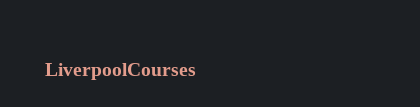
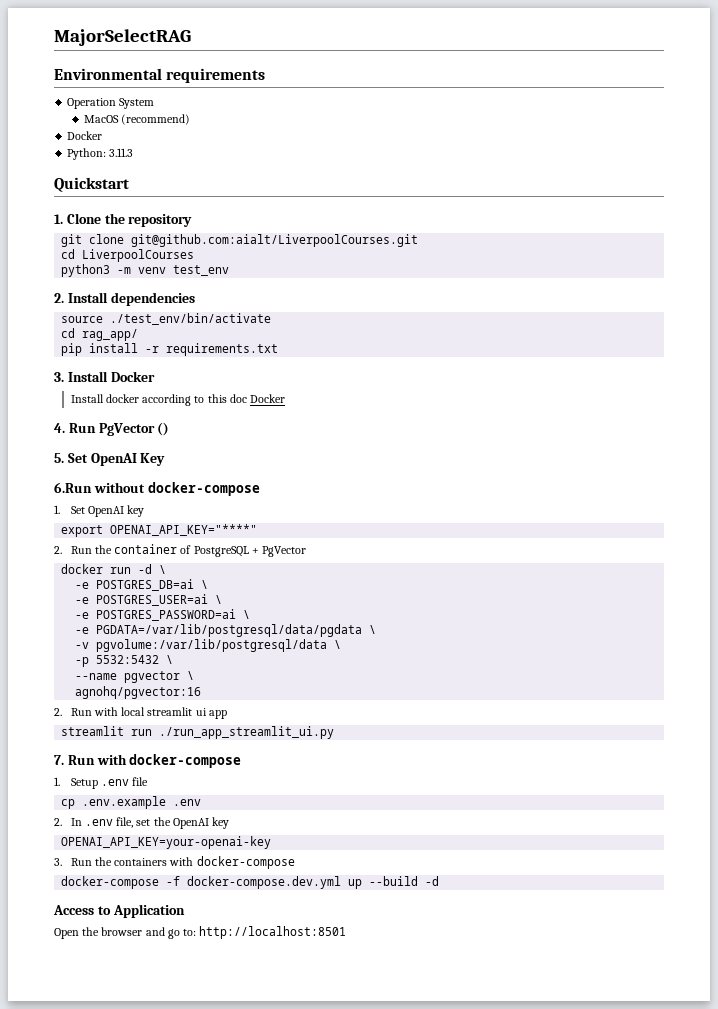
[45,63,196,80] LiverpoolCourses -> [54,29,191,46] [54,68,266,83] [67,98,155,109] [83,114,191,125] [67,131,103,140] [67,148,134,160] [54,177,129,192] [54,213,193,227] [61,234,419,247] [61,249,195,262] [61,264,230,277] [54,292,195,306] [61,313,272,325] [61,328,139,341] [61,343,279,356] [54,371,155,382] [70,394,286,406] [54,422,170,436] [54,453,166,466] [54,482,260,496] [54,505,145,517] [61,524,258,537] [54,544,307,557] [61,564,167,574] [75,579,209,591] [75,594,223,606] [75,609,251,621] [75,624,377,637] [75,639,342,652] [75,655,174,667] [75,671,195,683] [75,686,202,699] [54,707,227,719] [61,726,335,739] [54,754,242,768] [54,777,149,789] [61,796,202,809] [54,817,230,829] [61,836,272,849] [54,856,295,869] [61,876,440,889] [53,904,185,918] [54,926,347,939] MajorSelectRAG // Environmental requirements // Operation System // MacOS (recommend) // Docker // Python: 3.11.3 // Quickstart // 1. Clone the repository // git clone git@github.com:aialt/LiverpoolCourses.git // cd LiverpoolCourses // python3 -m venv test_env // 2. Install dependencies // source ./test_env/bin/activate // cd rag_app/ // pip install -r requirements.txt // 3. Install Docker // Install docker according to this doc Docker // 4. Run PgVector () // 5. Set OpenAI Key // 6.Run without docker-compose // 1. Set OpenAI key // export OPENAI_API_KEY="****" // 2. Run the container of PostgreSQL + PgVector // docker run -d \ // -e POSTGRES_DB=ai \ // -e POSTGRES_USER=ai \ // -e POSTGRES_PASSWORD=ai \ // -e PGDATA=/var/lib/postgresql/data/pgdata \ // -v pgvolume:/var/lib/postgresql/data \ // -p 5532:5432 \ // --name pgvector \ // agnohq/pgvector:16 // 2. Run with local streamlit ui app // streamlit run ./run_app_streamlit_ui.py // 7. Run with docker-compose // 1. Setup .env file // cp .env.example .env // 2. In .env file, set the OpenAI key // OPENAI_API_KEY=your-openai-key // 3. Run the containers with docker-compose // docker-compose -f docker-compose.dev.yml up --build -d // Access to Application // Open the browser and go to: http://localhost:8501

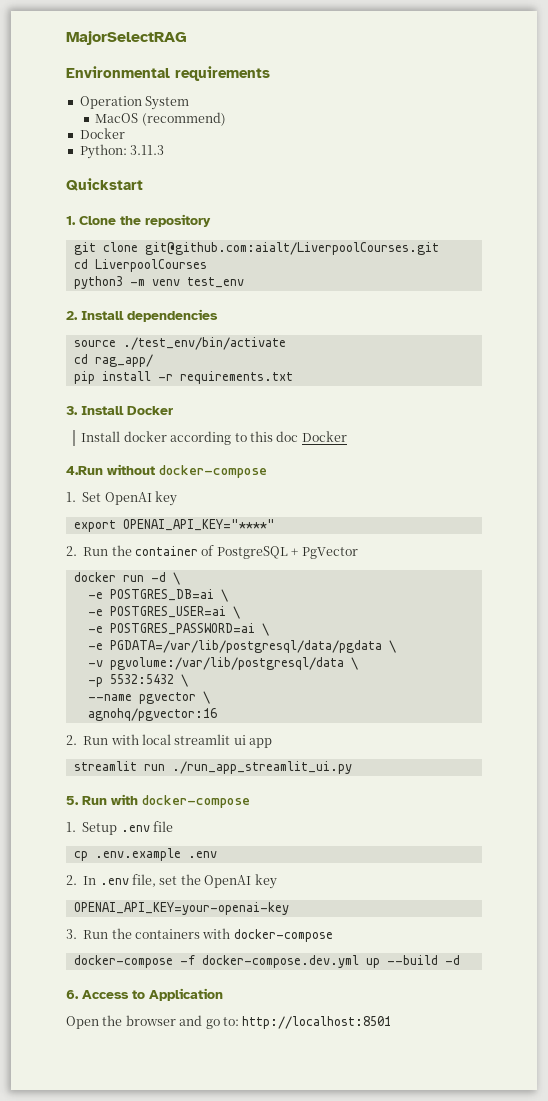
[54,422,170,436] [54,453,166,466] [54,482,92,493] 4. Run PgVector () // 5. Set OpenAI Key // 6.Run -> [66,466,103,475] 4.Run
[54,755,64,765] 7. -> [66,796,79,805] 5.
(440, 881) none -> [66,990,79,999] 6.

